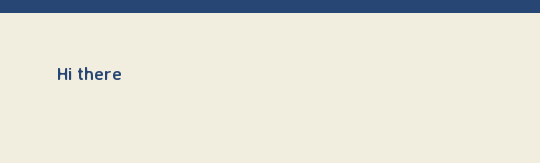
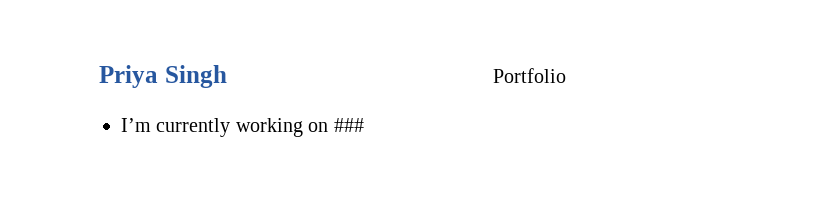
[57,67,122,80] Hi there -> [99,65,227,88] [121,118,364,137] [493,68,566,83] Priya Singh // I’m currently working on ### Portfolio

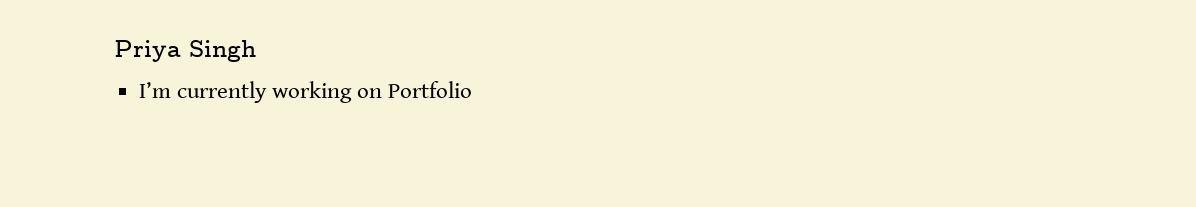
[333,118,364,132] ### -> (382, 93) none

